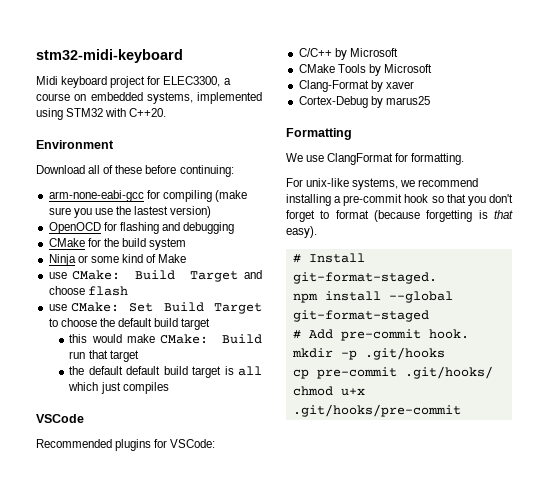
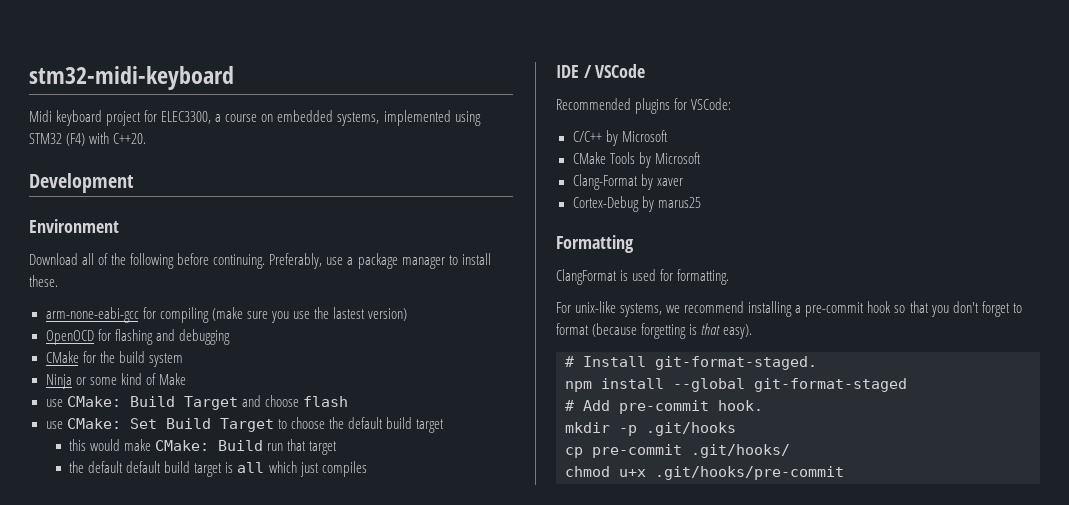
(104, 112) none -> [66,133,86,146] (F4)
(167, 112) none -> [29,173,134,193] // Development
[115,165,234,177] these before continuing: -> [111,253,491,269] [29,275,58,287] the following before continuing. Preferably, use a package manager to install these.
(169, 388) none -> [556,65,592,78] IDE /
[286,153,394,165] We use ClangFormat -> [556,269,657,285] ClangFormat is used

